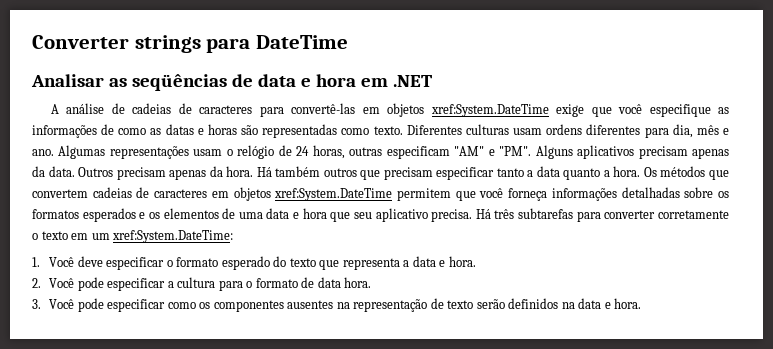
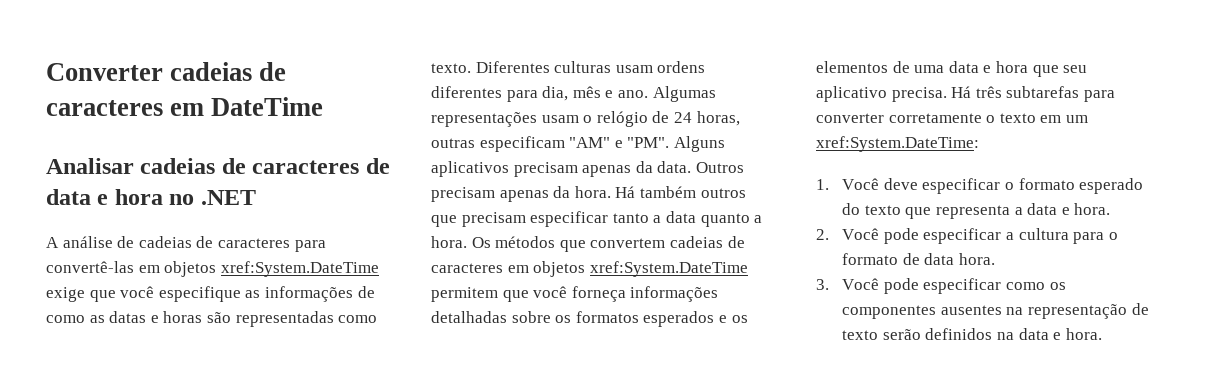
[134,35,251,53] strings para -> [170,62,287,81] [46,100,205,116] cadeias de caracteres em
[108,74,227,91] as seqüências -> [140,158,360,174] cadeias de caracteres
[360,78,388,87] em -> [169,194,195,205] no

